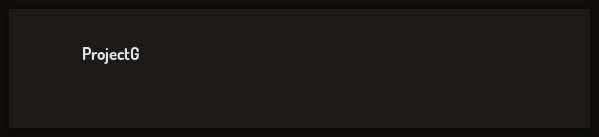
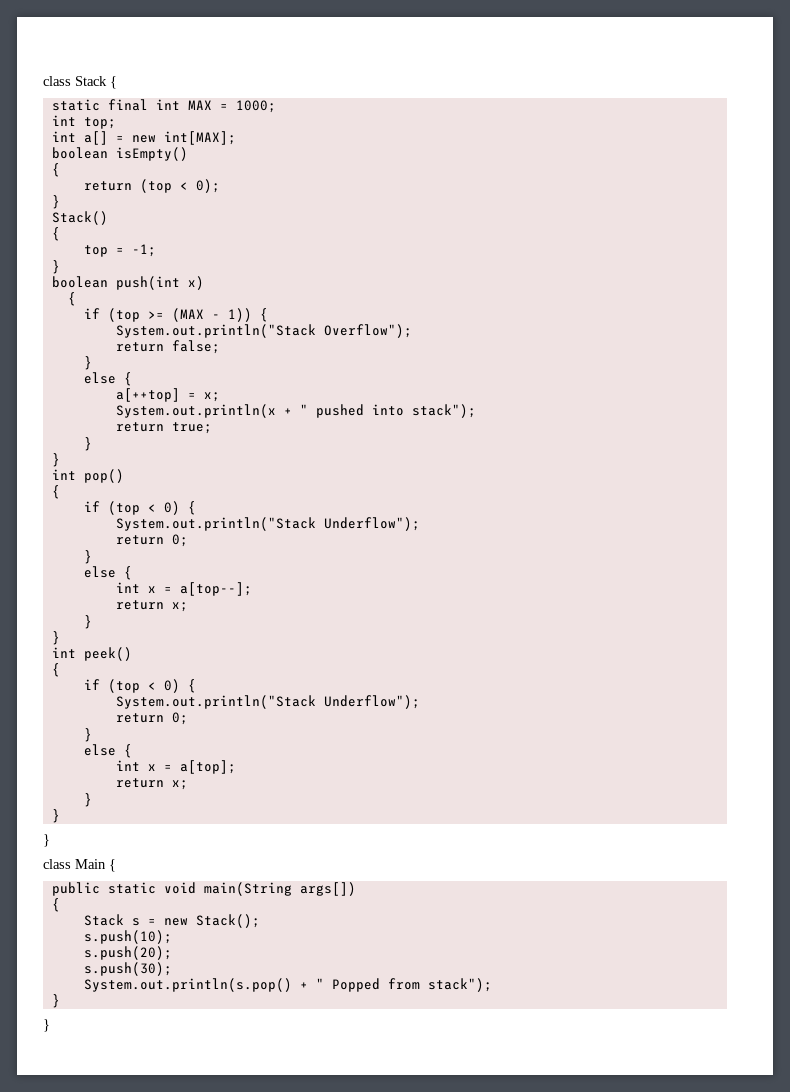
[82,47,140,64] ProjectG -> [43,76,117,89] [51,99,276,113] [51,115,116,129] [51,131,236,145] [51,147,188,161] [51,163,60,177] [83,179,220,193] [51,195,60,209] [51,211,108,225] [51,227,60,241] [83,244,156,257] [51,260,60,274] [51,276,204,290] [67,292,76,306] [83,308,268,322] [115,324,412,338] [115,340,220,354] [83,356,92,370] [83,372,132,386] [115,388,220,402] [115,404,476,418] [115,422,212,434] [83,437,92,451] [51,453,60,467] [51,469,124,483] [51,485,60,499] [83,501,196,515] [115,517,420,531] [115,534,188,547] [83,550,92,564] [83,566,132,580] [115,582,252,596] [115,600,188,612] [83,615,92,629] [51,631,60,645] [51,647,132,661] [51,663,60,677] [83,679,196,693] [115,695,420,709] [115,712,188,725] [83,728,92,742] [83,744,132,758] [115,760,236,774] [115,778,188,790] [83,793,92,807] [51,809,60,823] [43,834,50,847] [43,859,116,872] [51,882,356,896] [51,898,60,912] [83,914,260,928] [83,930,172,944] [83,946,172,960] [83,962,172,976] [83,978,492,992] [51,994,60,1008] [43,1019,50,1032] class Stack { // static final int MAX = 1000; // int top; // int a[] = new int[MAX]; // boolean isEmpty() // { // return (top < 0); // } // Stack() // { // top = -1; // } // boolean push(int x) // { // if (top >= (MAX - 1)) { // System.out.println("Stack Overflow"); // return false; // } // else { // a[++top] = x; // System.out.println(x + " pushed into stack"); // return true; // } // } // int pop() // { // if (top < 0) { // System.out.println("Stack Underflow"); // return 0; // } // else { // int x = a[top--]; // return x; // } // } // int peek() // { // if (top < 0) { // System.out.println("Stack Underflow"); // return 0; // } // else { // int x = a[top]; // return x; // } // } // } // class Main { // public static void main(String args[]) // { // Stack s = new Stack(); // s.push(10); // s.push(20); // s.push(30); // System.out.println(s.pop() + " Popped from stack"); // } // }

